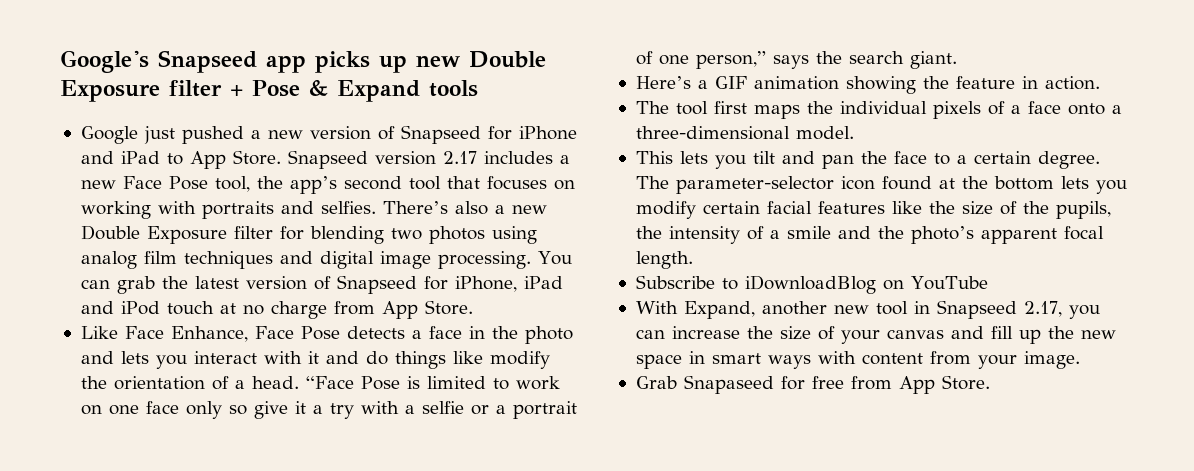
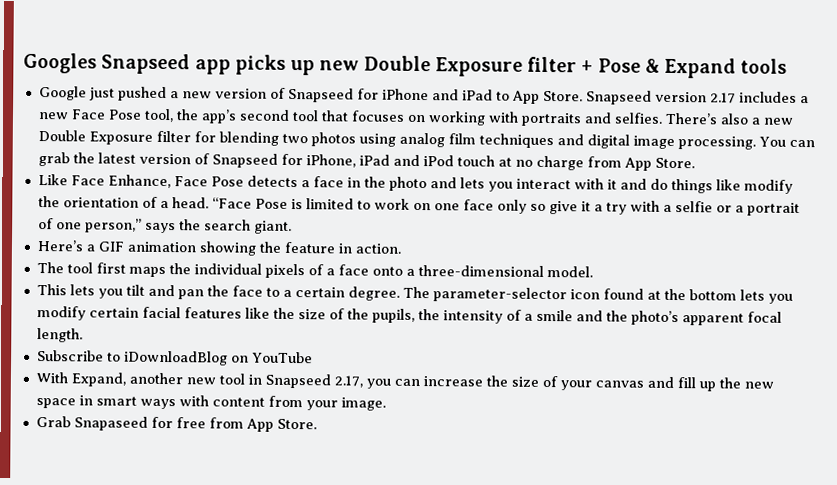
[60,50,149,73] Google's -> [23,52,97,74] Googles

